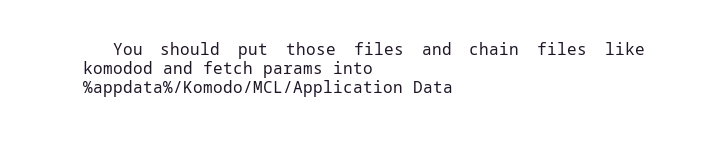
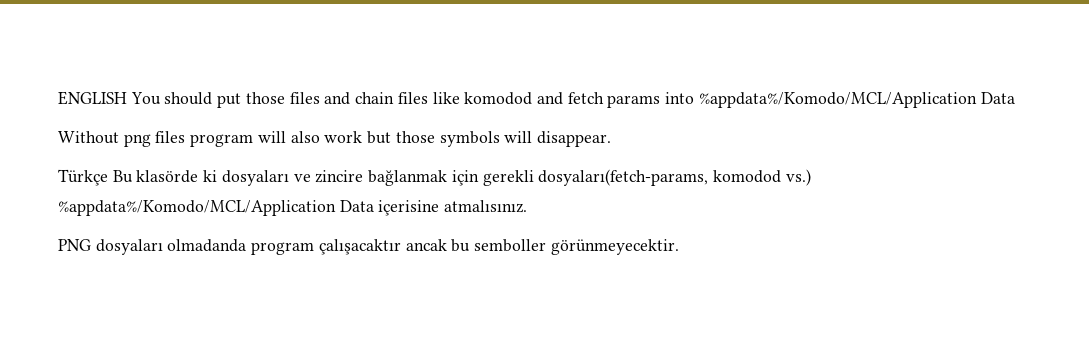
(112, 49) none -> [58,91,127,105] ENGLISH
(453, 87) none -> [58,131,611,147] [58,169,811,186] [58,200,528,216] [58,239,679,255] // Without png files program will also work but those symbols will disappear. // Türkçe Bu klasörde ki dosyaları ve zincire bağlanmak için gerekli dosyaları(fetch-params, komodod vs.) %appdata%/Komodo/MCL/Application Data içerisine atmalısınız. // PNG dosyaları olmadanda program çalışacaktır ancak bu semboller görünmeyecektir.

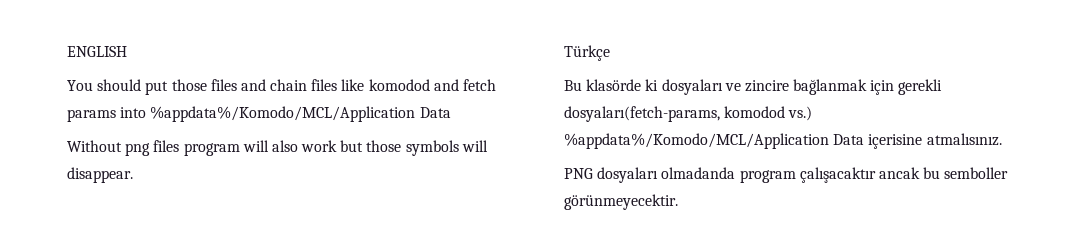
(127, 98) none -> (127, 51) //
(108, 177) none -> (610, 53) //

